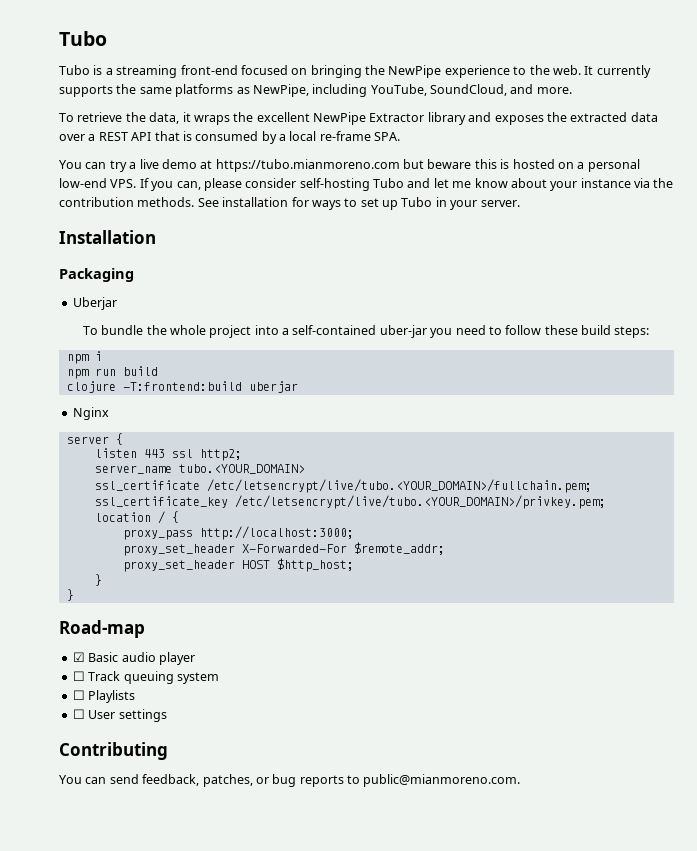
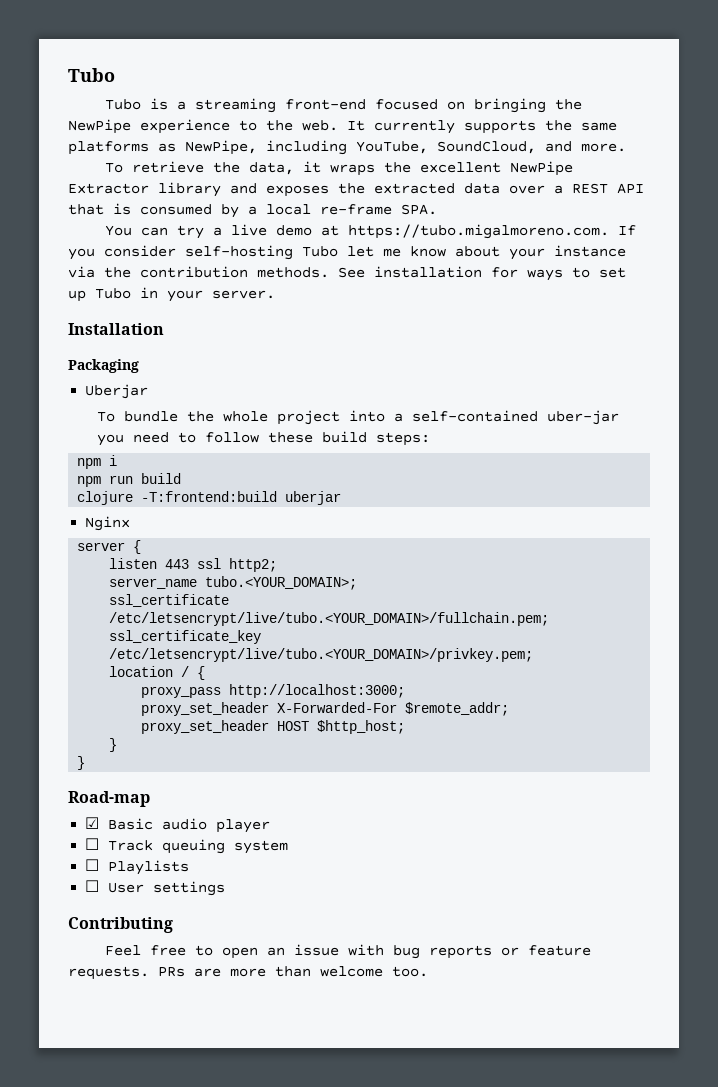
[215,159,640,172] [59,178,242,191] https://tubo.mianmoreno.com but beware this is hosted on a personal low-end VPS. If you can, please -> [347,224,636,239] [68,248,95,260] https://tubo.migalmoreno.com. If you
[407,178,431,188] and -> (338, 251) none
[178,464,305,474] tubo.<YOUR_DOMAIN> -> [205,576,358,590] tubo.<YOUR_DOMAIN>;
[59,774,521,787] You can send feedback, patches, or bug reports to public@mianmoreno.com. -> [104,944,591,959] [68,966,428,980] Feel free to open an issue with bug reports or feature requests. PRs are more than welcome too.

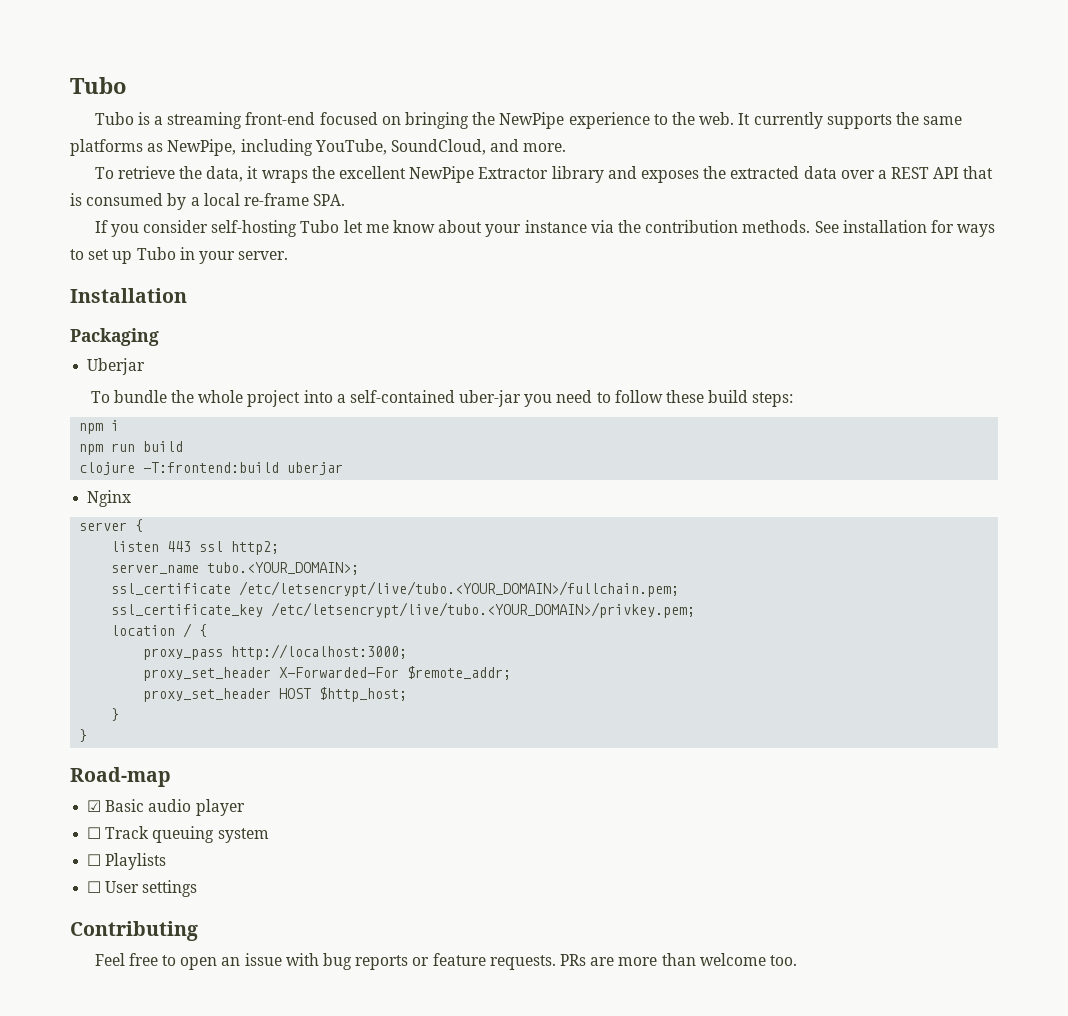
[104,224,609,239] You can try a live demo at https://tubo.migalmoreno.com. -> (346, 200) none

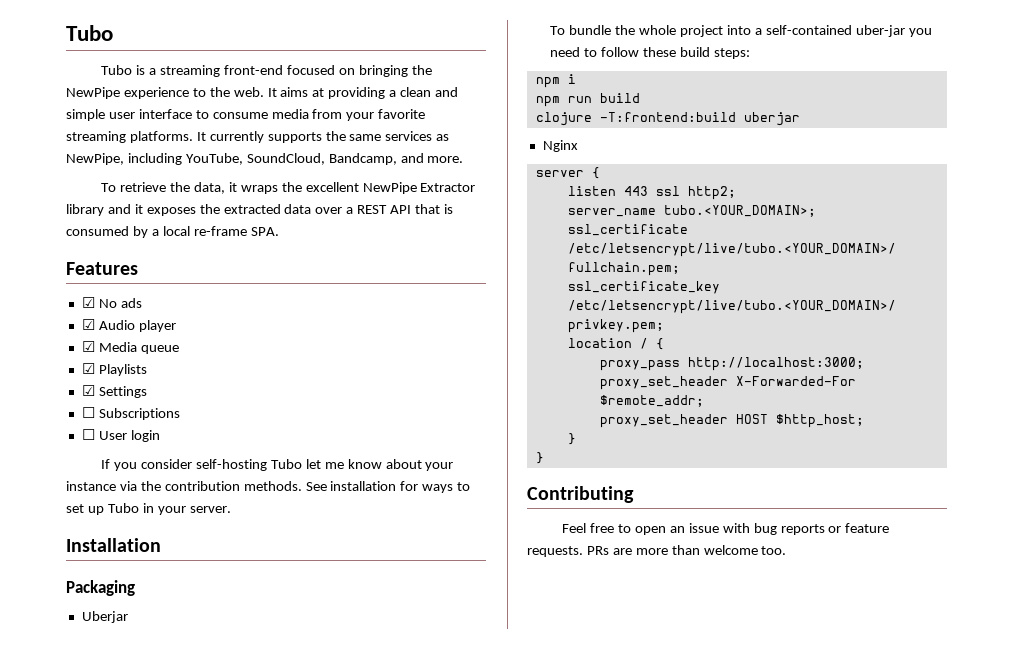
(751, 119) none -> [280,87,459,99] [66,109,426,121] [66,131,206,143] aims at providing a clean and simple user interface to consume media from your favorite streaming platforms. It
[70,139,143,156] platforms -> [385,131,433,141] services
(486, 147) none -> [328,153,397,165] Bandcamp,
(637, 172) none -> [134,204,143,214] it
(346, 200) none -> [66,262,138,275] [81,297,142,308] [81,319,176,332] [81,341,179,354] [81,363,147,376] [81,385,147,398] [81,407,180,420] [81,429,160,442] // Features // ☑ No ads // ☑ Audio player // ☑ Media queue // ☑ Playlists // ☑ Settings // ☐ Subscriptions // ☐ User login
[70,767,171,787] [87,799,245,816] [87,826,269,843] [87,853,167,870] [87,880,198,897] // Road-map // ☑ Basic audio player // ☐ Track queuing system // ☐ Playlists // ☐ User settings -> (544, 458) none

